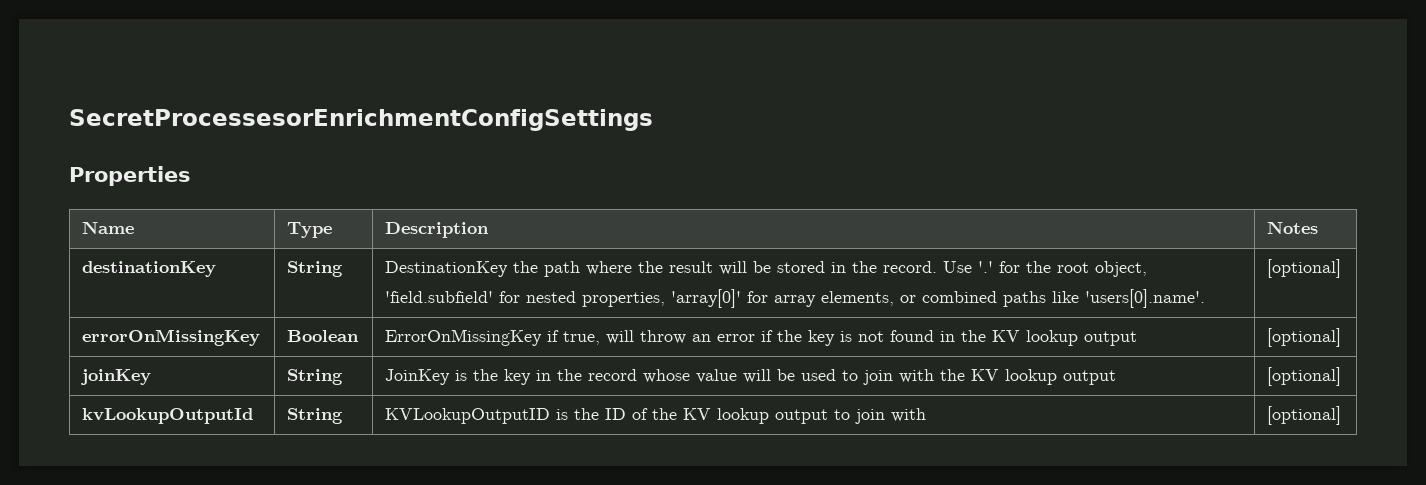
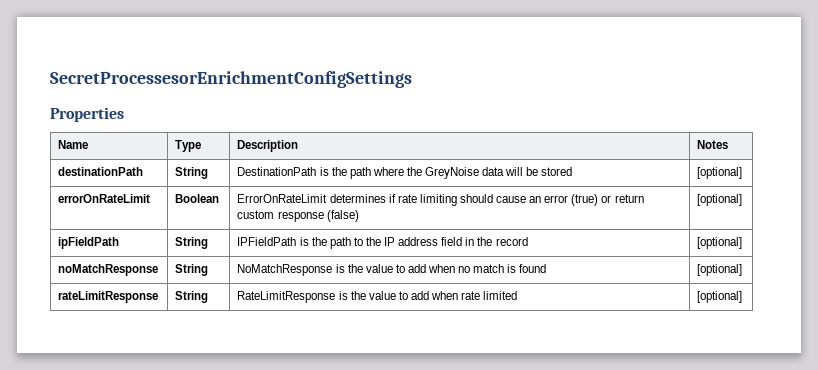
[82,261,217,277] [287,261,344,277] [385,261,509,277] destinationKey | String | DestinationKey -> [58,167,144,176] [175,167,209,179] [237,167,329,176] destinationPath | String | DestinationPath is
[669,261,714,273] result -> [425,167,505,179] GreyNoise data
[831,261,1148,277] [385,289,1206,308] [1267,259,1342,278] [82,329,261,346] in the record. Use '.' for the root object, 'field.subfield' for nested properties, 'array[0]' for array elements, or combined paths like 'users[0].name'. | [optional] // errorOnMissingKey -> [697,167,743,179] [58,194,151,203] | [optional] // errorOnRateLimit
[385,329,1138,346] [1267,328,1342,347] [80,369,152,385] [287,369,344,385] [385,369,1117,385] [1267,367,1342,386] [82,408,254,424] [287,408,344,424] [385,408,927,424] ErrorOnMissingKey if true, will throw an error if the key is not found in the KV lookup output | [optional] // joinKey | String | JoinKey is the key in the record whose value will be used to join with the KV lookup output | [optional] // kvLookupOutputId | String | KVLookupOutputID is the ID of the KV lookup output to join with -> [237,194,644,206] [237,210,359,222] [697,194,743,206] [58,237,120,249] [175,237,209,249] [237,237,528,249] [697,237,743,249] [58,264,159,276] [175,264,209,276] [237,264,547,276] [697,264,743,276] [58,291,159,303] [175,291,209,303] [237,291,518,303] ErrorOnRateLimit determines if rate limiting should cause an error (true) or return custom response (false) | [optional] // ipFieldPath | String | IPFieldPath is the path to the IP address field in the record | [optional] // noMatchResponse | String | NoMatchResponse is the value to add when no match is found | [optional] // rateLimitResponse | String | RateLimitResponse is the value to add when rate limited

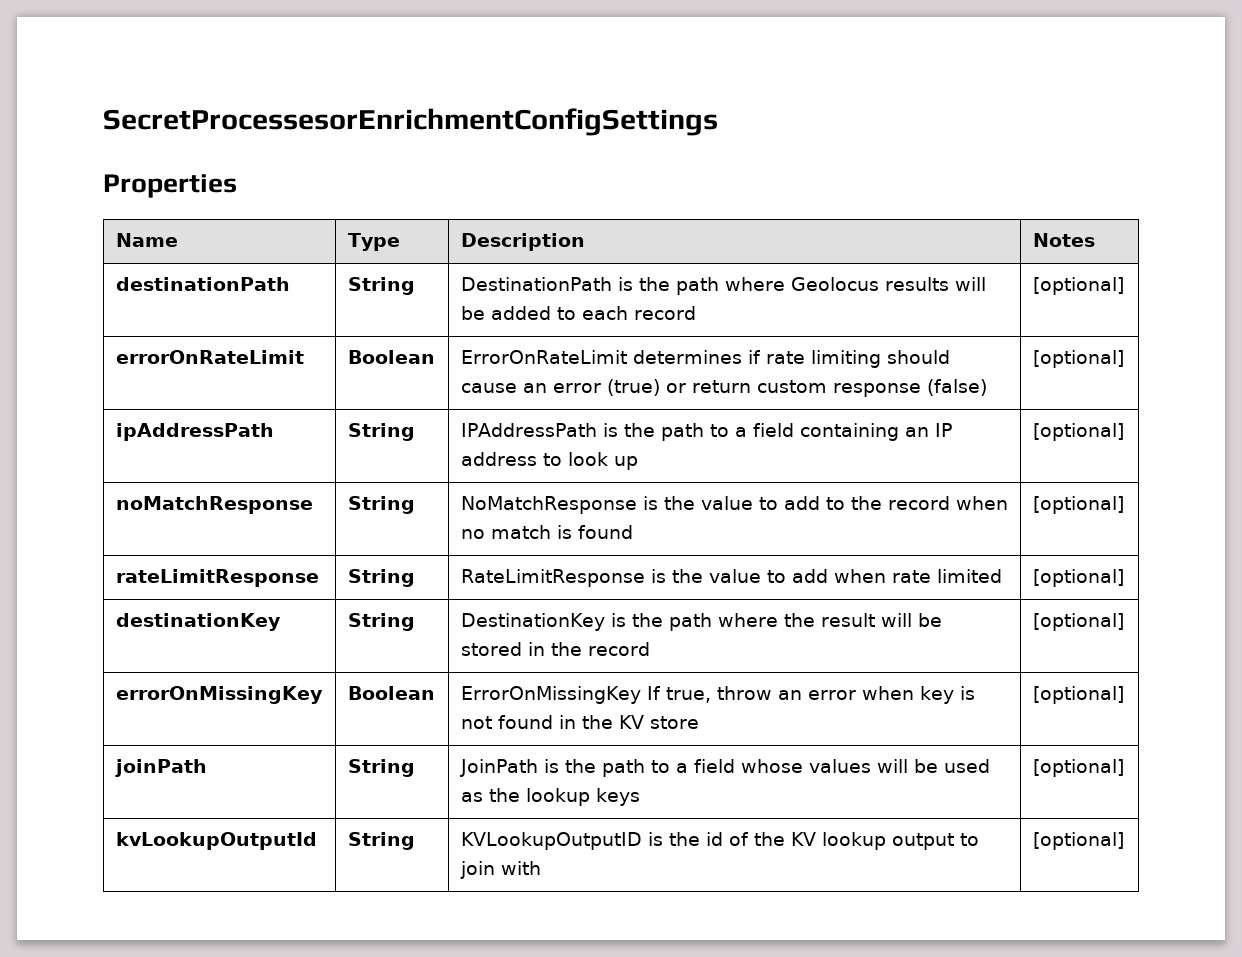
[406,167,573,179] the GreyNoise data will be stored -> [790,277,986,291] [460,306,696,320] Geolocus results will be added to each record
[58,237,120,249] [175,237,209,249] [237,237,528,249] ipFieldPath | String | IPFieldPath is the path to the IP address field in the record -> [115,423,274,441] [347,423,415,441] [460,423,952,441] [460,452,638,470] ipAddressPath | String | IPAddressPath is the path to a field containing an IP address to look up
(426, 268) none -> [825,496,950,510] to the record
(743, 297) none -> [115,613,281,631] [347,613,415,631] [460,613,942,631] [460,642,650,656] [1032,613,1124,631] [115,686,323,704] [347,686,435,700] [460,686,975,704] [460,715,699,729] [1032,686,1124,704] [114,759,207,777] [347,759,415,777] [459,759,990,777] [460,788,640,806] [1032,759,1124,777] [115,832,317,850] [347,832,415,850] [460,832,979,850] [459,861,541,879] [1032,832,1124,850] // destinationKey | String | DestinationKey is the path where the result will be stored in the record | [optional] // errorOnMissingKey | Boolean | ErrorOnMissingKey If true, throw an error when key is not found in the KV store | [optional] // joinPath | String | JoinPath is the path to a field whose values will be used as the lookup keys | [optional] // kvLookupOutputId | String | KVLookupOutputID is the id of the KV lookup output to join with | [optional]

